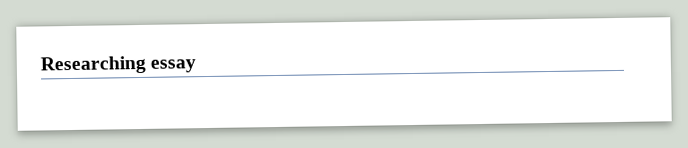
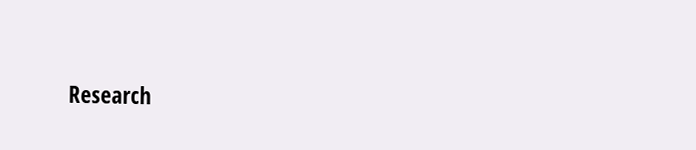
[40,55,197,75] Researching essay -> [68,84,152,105] Research

